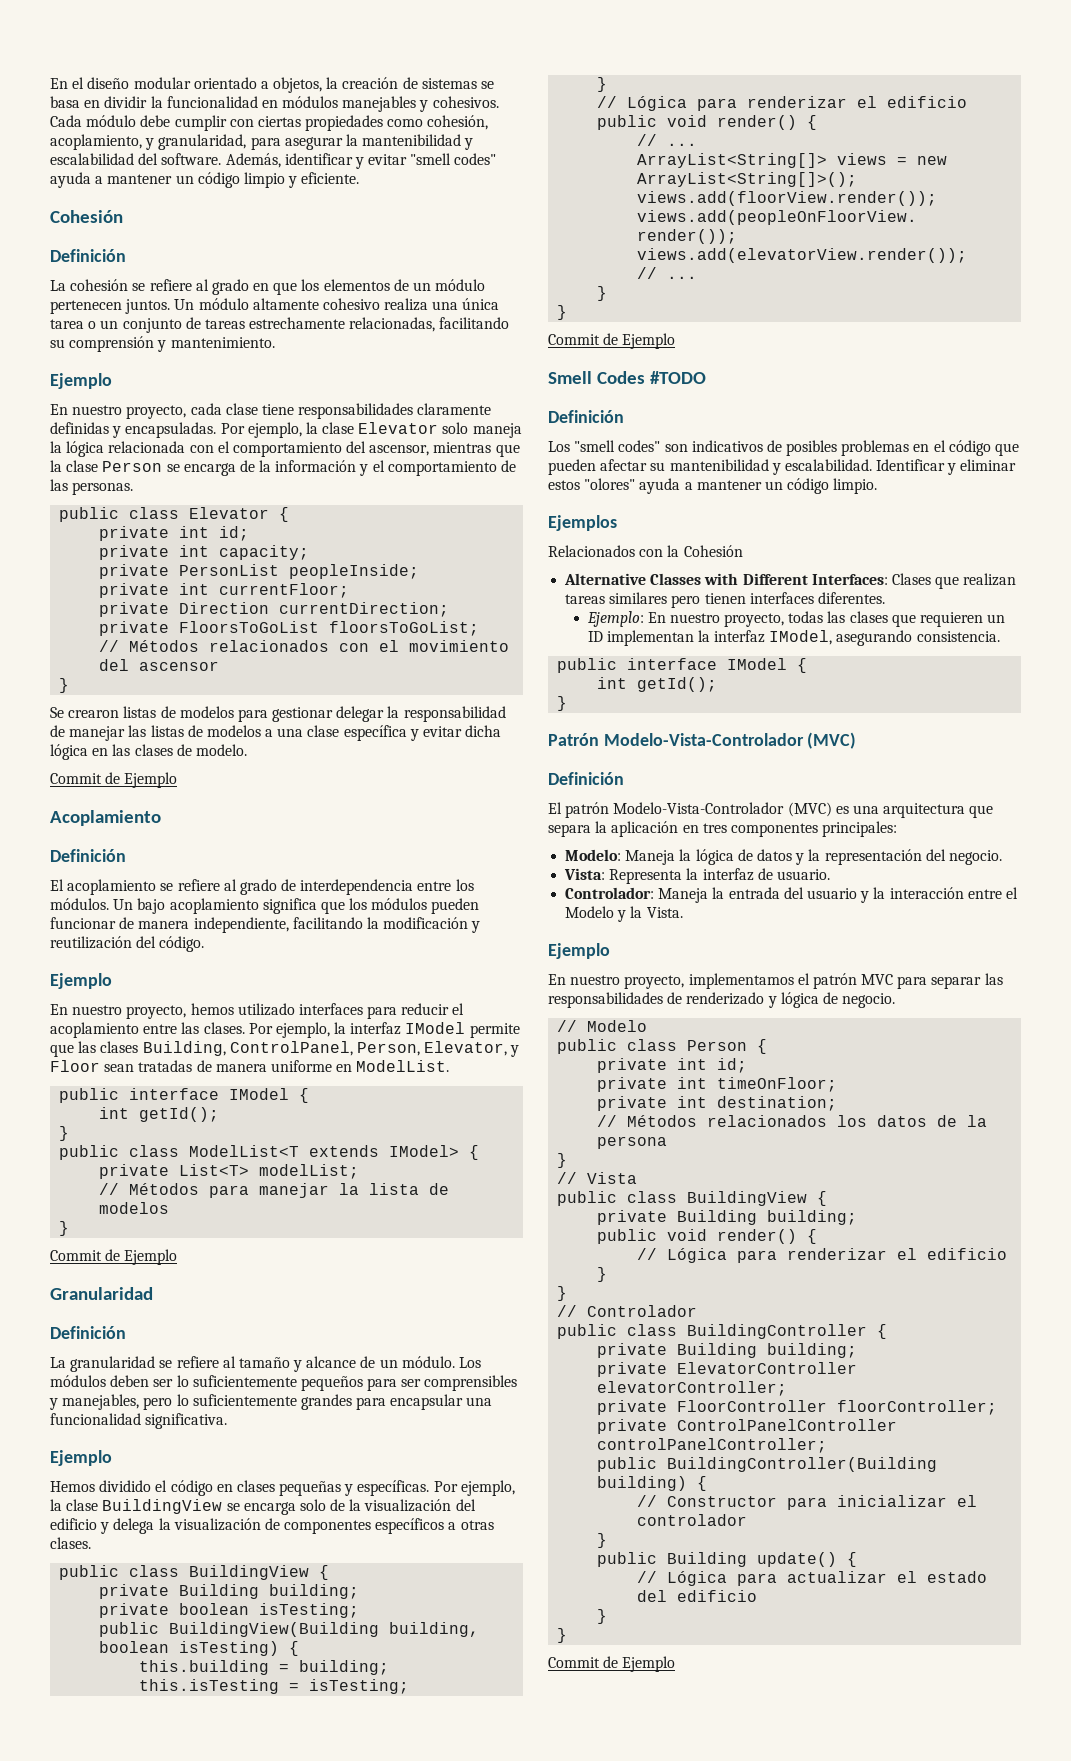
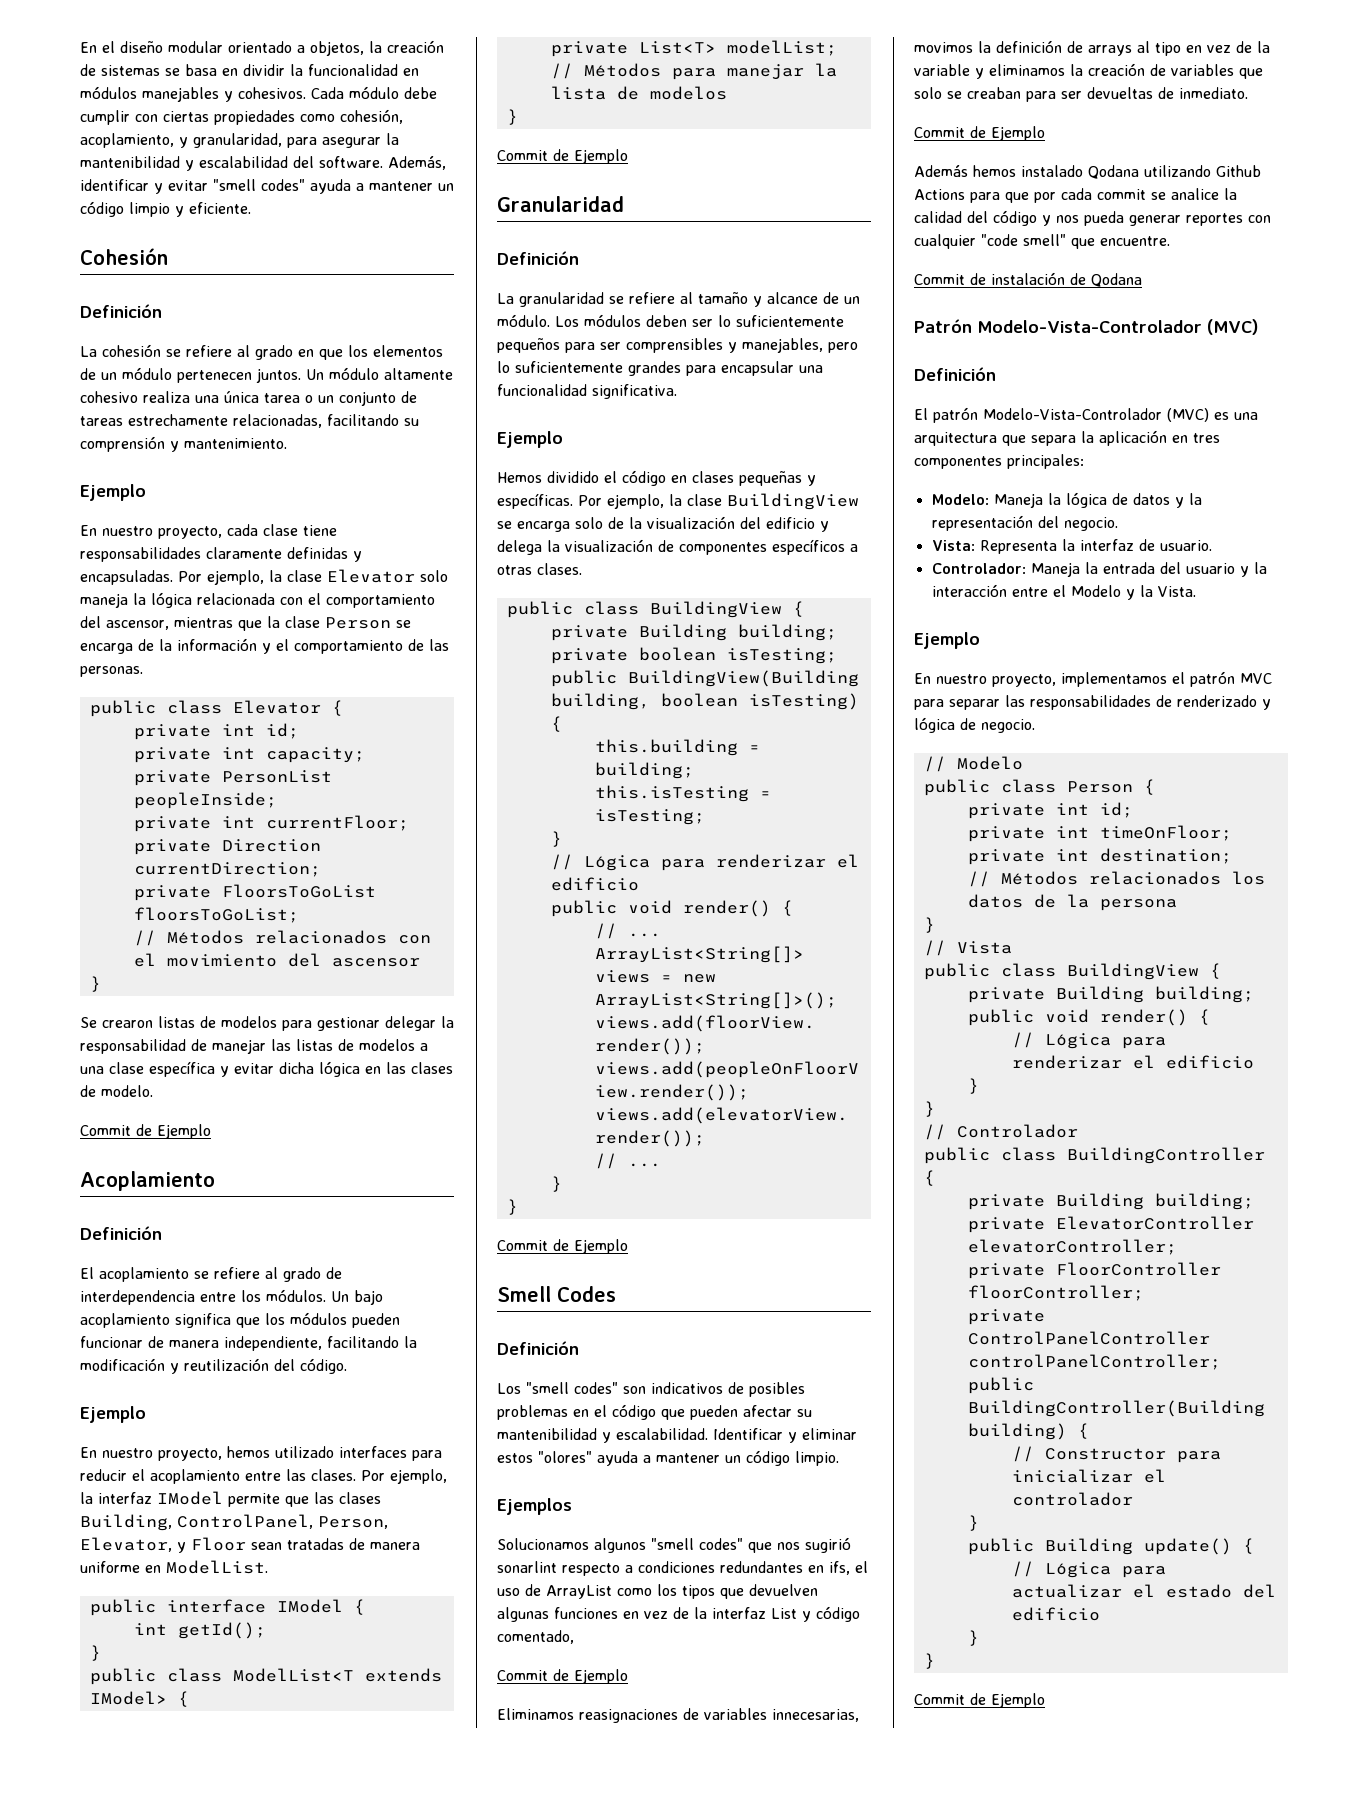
[650,371,707,384] #TODO -> (616, 1294) none
[548,545,743,557] [564,573,1017,589] [565,592,885,608] [586,611,1006,627] [587,630,1000,646] [557,658,808,673] [597,677,718,692] [557,696,568,711] Relacionados con la Cohesión // Alternative Classes with Different Interfaces: Clases que realizan tareas similares pero tienen interfaces diferentes. // Ejemplo: En nuestro proyecto, todas las clases que requieren un ID implementan la interfaz IModel, asegurando consistencia. // public interface IModel { // int getId(); // } -> [497,1537,851,1553] [497,1561,868,1576] [497,1584,818,1599] [497,1606,860,1622] [497,1630,574,1644] [497,1669,628,1684] [497,1708,859,1723] [914,40,1270,56] [914,63,1263,79] [914,87,1248,102] [914,126,1045,141] [914,165,1261,179] [914,188,1237,203] [914,210,1271,226] [914,234,1170,249] [914,272,1142,287] Solucionamos algunos "smell codes" que nos sugirió sonarlint respecto a condiciones redundantes en ifs, el uso de ArrayList como los tipos que devuelven algunas funciones en vez de la interfaz List y código comentado, // Commit de Ejemplo // Eliminamos reasignaciones de variables innecesarias, movimos la definición de arrays al tipo en vez de la variable y eliminamos la creación de variables que solo se creaban para ser devueltas de inmediato. // Commit de Ejemplo // Además hemos instalado Qodana utilizando Github Actions para que por cada commit se analice la calidad del código y nos pueda generar reportes con cualquier "code smell" que encuentre. // Commit de instalación de Qodana

